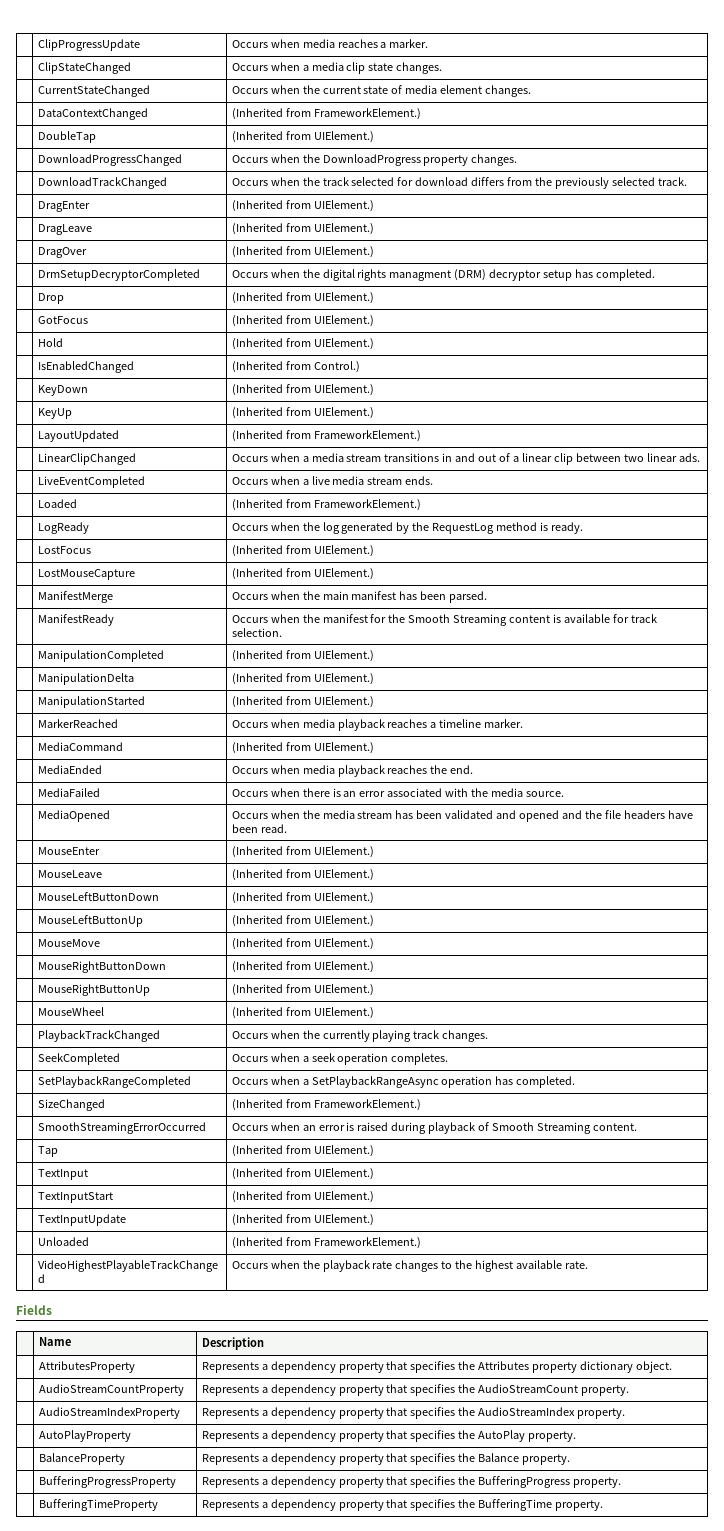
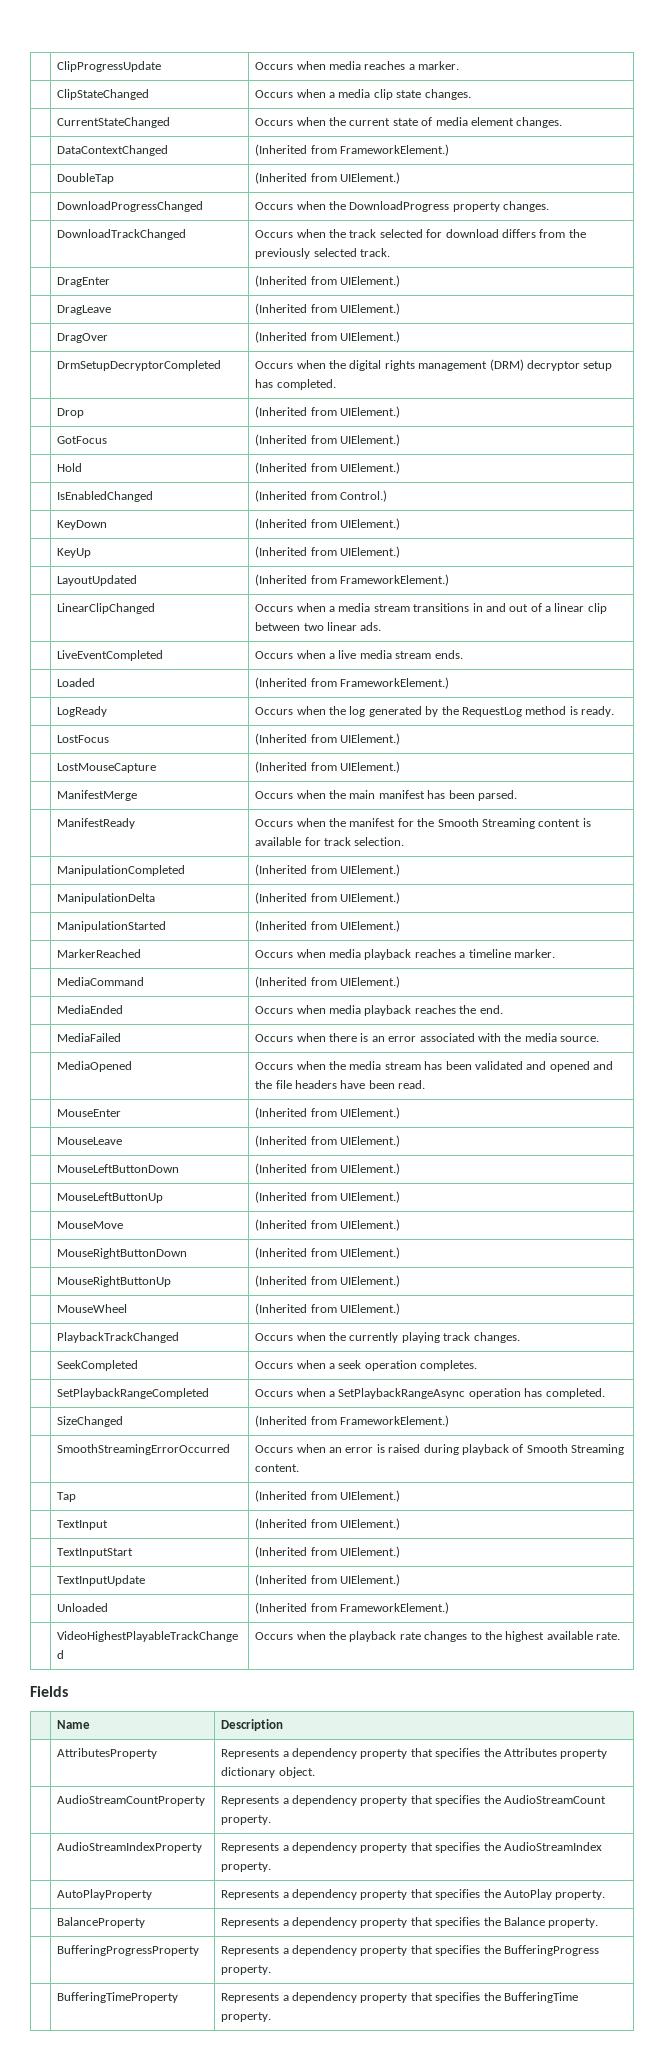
[389,270,452,281] managment -> [418,361,488,371] management

